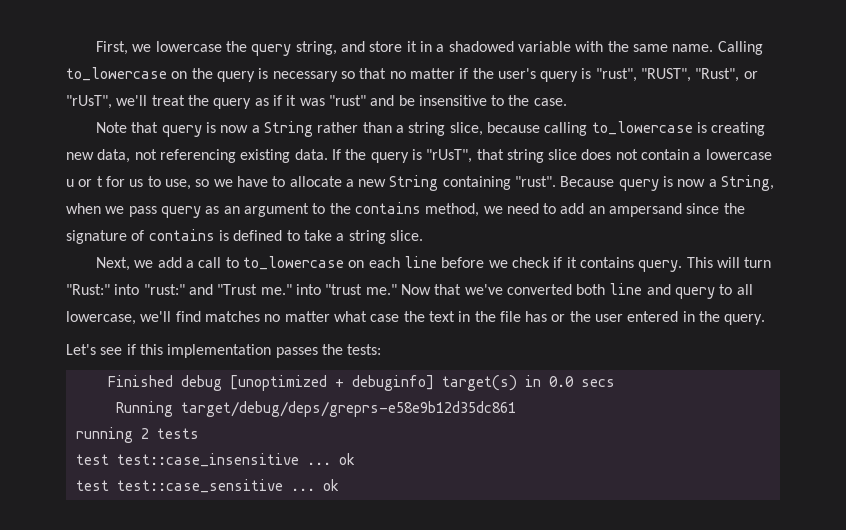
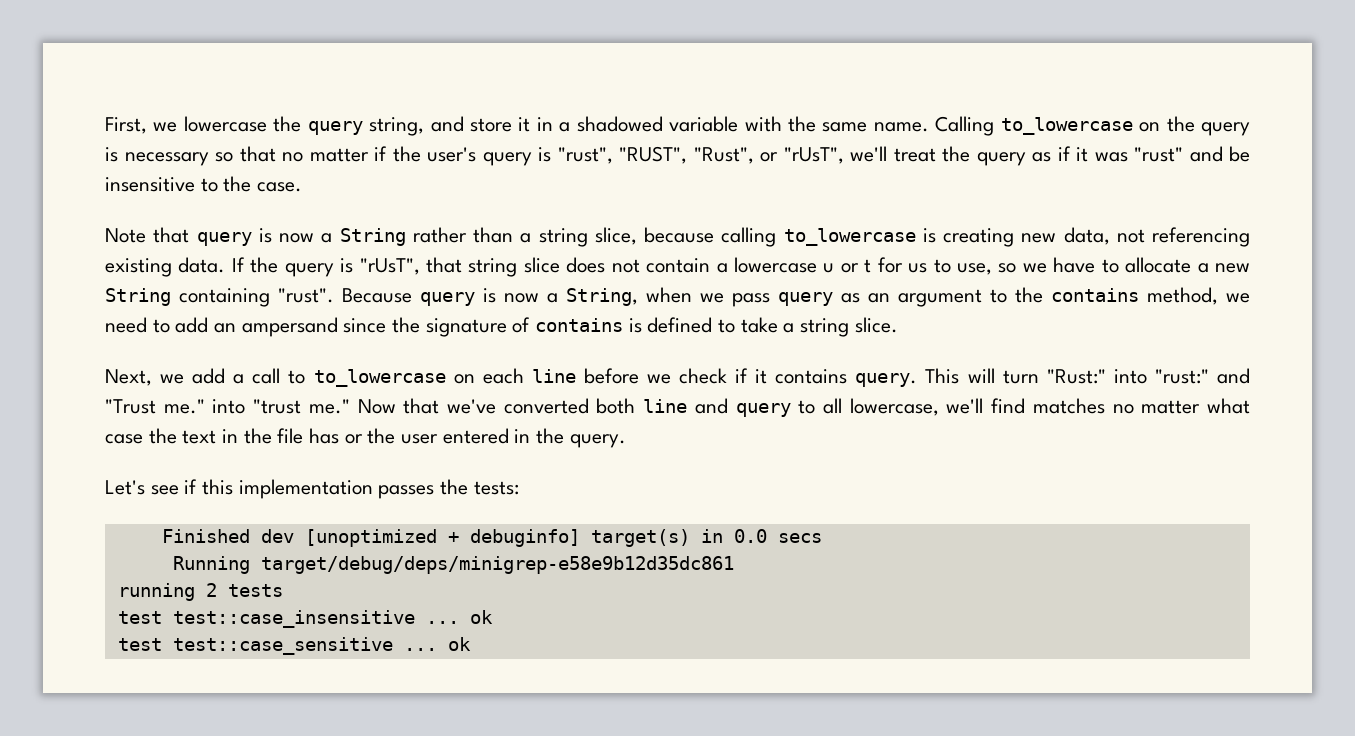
[180,375,222,391] debug -> [260,529,294,543] dev
[180,401,516,417] target/debug/deps/greprs-e58e9b12d35dc861 -> [260,556,734,574] target/debug/deps/minigrep-e58e9b12d35dc861

